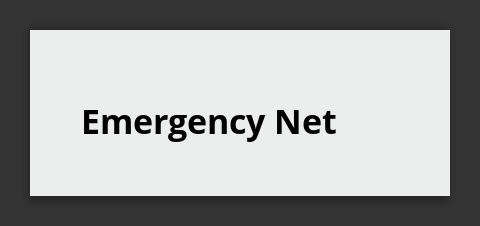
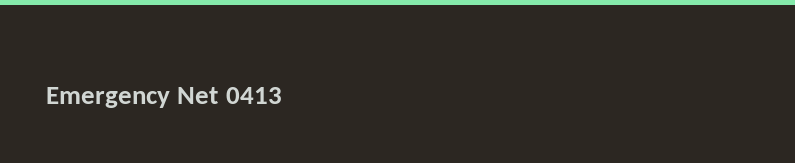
(338, 122) none -> [225,87,282,104] 0413

